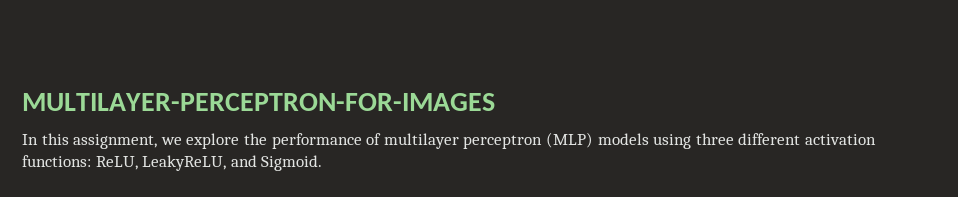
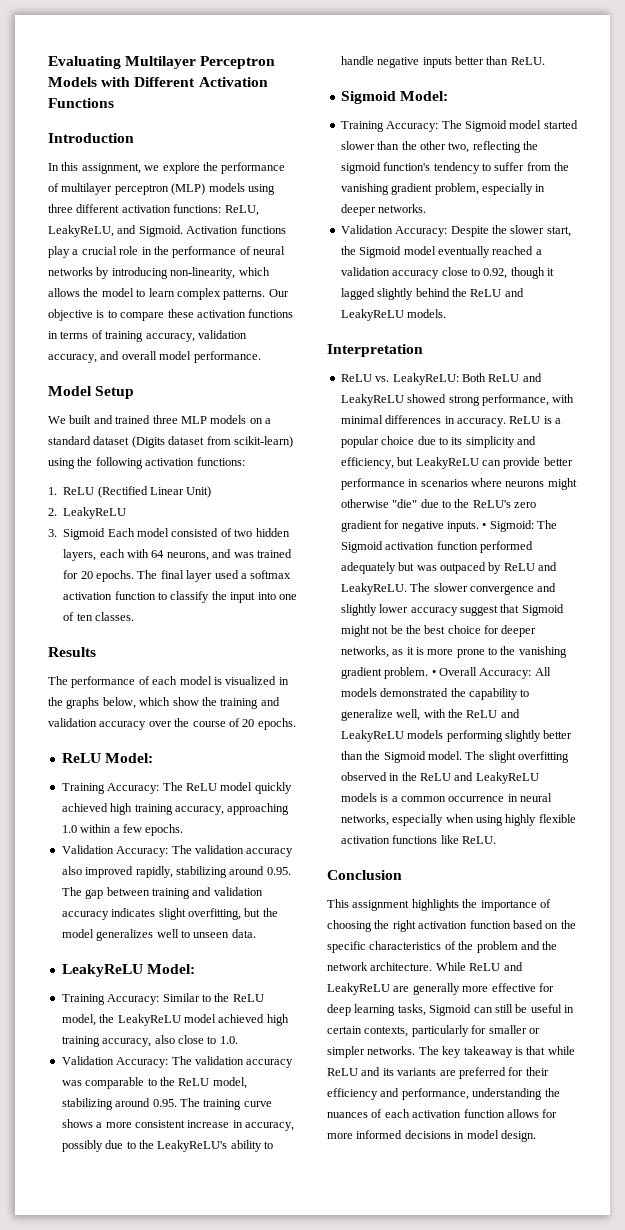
[22,93,495,111] MULTILAYER-PERCEPTRON-FOR-IMAGES -> [48,56,276,69] [48,77,268,87] [48,98,114,108] [48,133,134,143] Evaluating Multilayer Perceptron Models with Different Activation Functions // Introduction
(323, 163) none -> [186,225,286,234] [48,246,285,258] [48,267,270,279] [48,288,289,300] [48,309,294,321] [48,330,247,342] [48,351,261,363] [48,386,135,399] [48,415,271,424] [48,436,293,448] [48,457,245,469] [48,486,212,498] [48,507,127,519] [48,528,290,540] [63,549,292,561] [63,570,292,582] [63,591,297,603] [63,612,134,621] [48,647,96,657] [48,676,289,688] [48,697,280,709] [48,718,296,730] [61,753,153,763] [61,782,292,794] [61,803,290,815] [61,824,184,836] [61,845,294,857] [61,866,291,878] [61,887,263,899] [61,908,278,920] [61,929,256,941] [61,964,195,977] [61,993,264,1005] [61,1014,289,1026] [61,1035,238,1047] [61,1056,294,1068] [61,1077,247,1089] [61,1098,272,1110] [61,1119,294,1131] [61,1140,273,1152] [340,56,545,68] [340,91,448,104] [340,120,578,132] [340,141,538,153] [340,162,569,174] [340,183,546,195] [340,204,427,216] [340,225,571,237] [340,246,542,258] [340,267,554,279] [340,288,524,300] [340,309,447,321] [327,344,423,357] [340,373,542,385] [340,394,575,406] [340,415,561,427] [340,436,536,448] [340,457,573,469] [340,478,577,490] [340,499,536,508] [340,520,557,532] [340,541,533,553] [340,562,557,574] [340,583,557,595] [340,604,564,616] [340,625,537,637] [340,646,567,658] [340,667,551,679] [340,688,530,700] [340,709,520,721] [340,730,573,742] [340,751,569,763] [340,772,539,784] [340,793,552,802] [340,814,576,826] [340,835,496,844] [327,870,402,880] [327,899,551,911] [327,920,576,932] [327,941,558,953] [327,962,523,971] [327,983,554,995] [327,1004,574,1016] [327,1025,540,1037] [327,1046,575,1058] [327,1067,549,1079] [327,1088,560,1100] [327,1109,558,1118] [327,1130,536,1142] Activation functions play a crucial role in the performance of neural networks by introducing non-linearity, which allows the model to learn complex patterns. Our objective is to compare these activation functions in terms of training accuracy, validation accuracy, and overall model performance. // Model Setup // We built and trained three MLP models on a standard dataset (Digits dataset from scikit-learn) using the following activation functions: // 1. ReLU (Rectified Linear Unit) // 2. LeakyReLU // 3. Sigmoid Each model consisted of two hidden layers, each with 64 neurons, and was trained for 20 epochs. The final layer used a softmax activation function to classify the input into one of ten classes. // Results // The performance of each model is visualized in the graphs below, which show the training and validation accuracy over the course of 20 epochs. // ReLU Model: // Training Accuracy: The ReLU model quickly achieved high training accuracy, approaching 1.0 within a few epochs. // Validation Accuracy: The validation accuracy also improved rapidly, stabilizing around 0.95. The gap between training and validation accuracy indicates slight overfitting, but the model generalizes well to unseen data. // LeakyReLU Model: // Training Accuracy: Similar to the ReLU model, the LeakyReLU model achieved high training accuracy, also close to 1.0. // Validation Accuracy: The validation accuracy was comparable to the ReLU model, stabilizing around 0.95. The training curve shows a more consistent increase in accuracy, possibly due to the LeakyReLU's ability to handle negative inputs better than ReLU. // Sigmoid Model: // Training Accuracy: The Sigmoid model started slower than the other two, reflecting the sigmoid function's tendency to suffer from the vanishing gradient problem, especially in deeper networks. // Validation Accuracy: Despite the slower start, the Sigmoid model eventually reached a validation accuracy close to 0.92, though it lagged slightly behind the ReLU and LeakyReLU models. // Interpretation // ReLU vs. LeakyReLU: Both ReLU and LeakyReLU showed strong performance, with minimal differences in accuracy. ReLU is a popular choice due to its simplicity and efficiency, but LeakyReLU can provide better performance in scenarios where neurons might otherwise "die" due to the ReLU's zero gradient for negative inputs. • Sigmoid: The Sigmoid activation function performed adequately but was outpaced by ReLU and LeakyReLU. The slower convergence and slightly lower accuracy suggest that Sigmoid might not be the best choice for deeper networks, as it is more prone to the vanishing gradient problem. • Overall Accuracy: All models demonstrated the capability to generalize well, with the ReLU and LeakyReLU models performing slightly better than the Sigmoid model. The slight overfitting observed in the ReLU and LeakyReLU models is a common occurrence in neural networks, especially when using highly flexible activation functions like ReLU. // Conclusion // This assignment highlights the importance of choosing the right activation function based on the specific characteristics of the problem and the network architecture. While ReLU and LeakyReLU are generally more effective for deep learning tasks, Sigmoid can still be useful in certain contexts, particularly for smaller or simpler networks. The key takeaway is that while ReLU and its variants are preferred for their efficiency and performance, understanding the nuances of each activation function allows for more informed decisions in model design.

